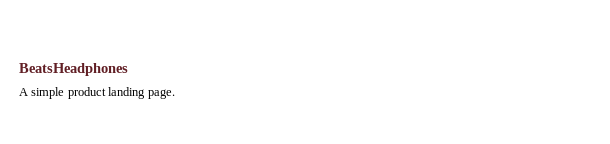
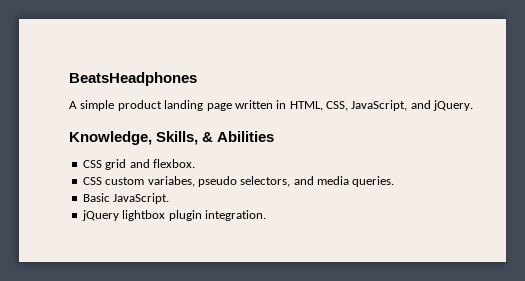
[147,89,175,99] page. -> [206,100,474,111] [69,131,275,145] [82,159,195,170] [82,176,395,187] [82,193,170,204] [81,210,266,221] page written in HTML, CSS, JavaScript, and jQuery. // Knowledge, Skills, & Abilities // CSS grid and flexbox. // CSS custom variabes, pseudo selectors, and media queries. // Basic JavaScript. // jQuery lightbox plugin integration.

